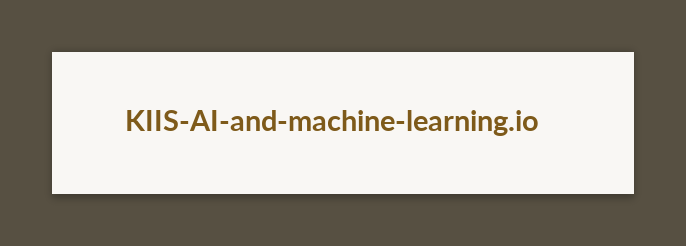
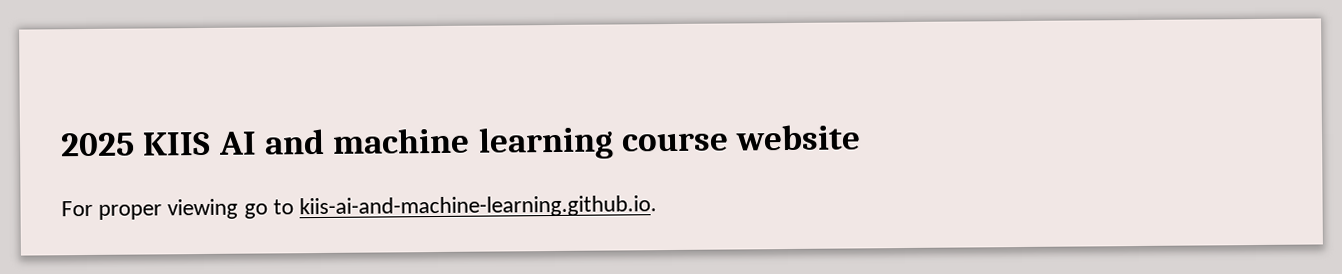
[125,110,539,136] KIIS-AI-and-machine-learning.io -> [60,124,862,160] [61,195,658,220] 2025 KIIS AI and machine learning course website // For proper viewing go to kiis-ai-and-machine-learning.github.io.

